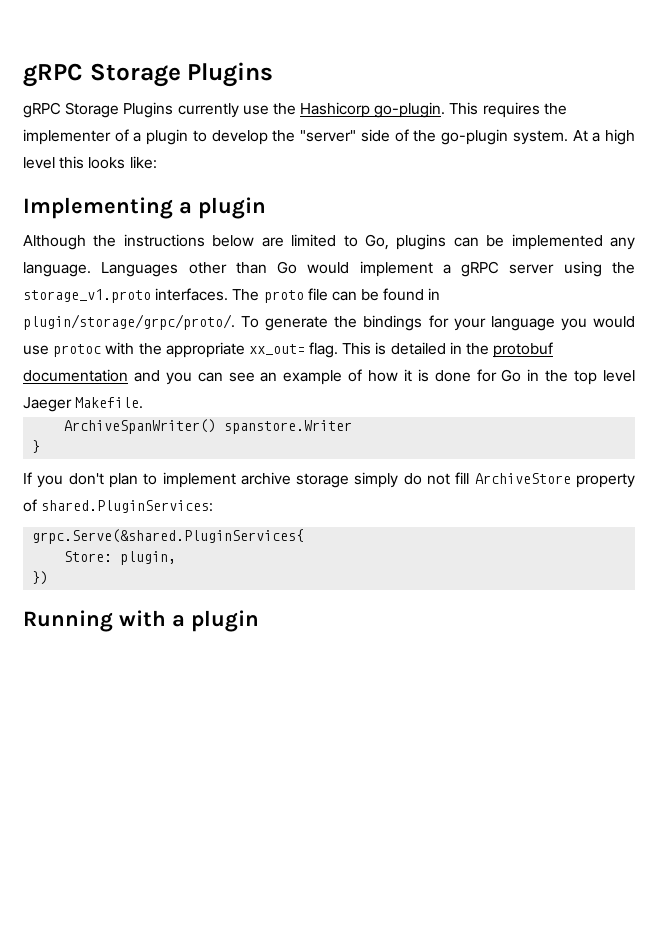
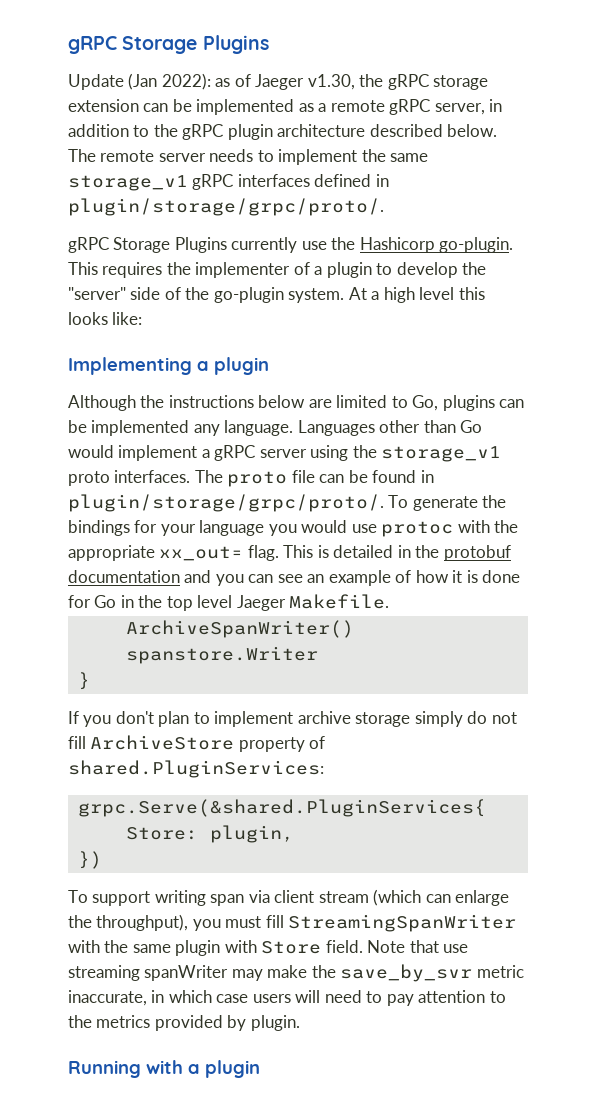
[23,62,274,87] gRPC Storage Plugins -> [68,35,269,54] [68,73,489,90] [68,99,503,115] [68,124,498,140] [68,149,429,165] [68,174,389,191] [68,198,384,216] gRPC Storage Plugins // Update (Jan 2022): as of Jaeger v1.30, the gRPC storage extension can be implemented as a remote gRPC server, in addition to the gRPC plugin architecture described below. The remote server needs to implement the same storage_v1 gRPC interfaces defined in plugin/storage/grpc/proto/.
[23,289,151,303] storage_v1.proto -> [381,446,502,462] [68,471,110,486] storage_v1 proto
(49, 578) none -> [68,889,510,906] [68,914,517,932] [68,940,469,956] [68,964,524,982] [68,990,506,1006] [68,1015,300,1031] // To support writing span via client stream (which can enlarge the throughput), you must fill StreamingSpanWriter with the same plugin with Store field. Note that use streaming spanWriter may make the save_by_svr metric inaccurate, in which case users will need to pay attention to the metrics provided by plugin.

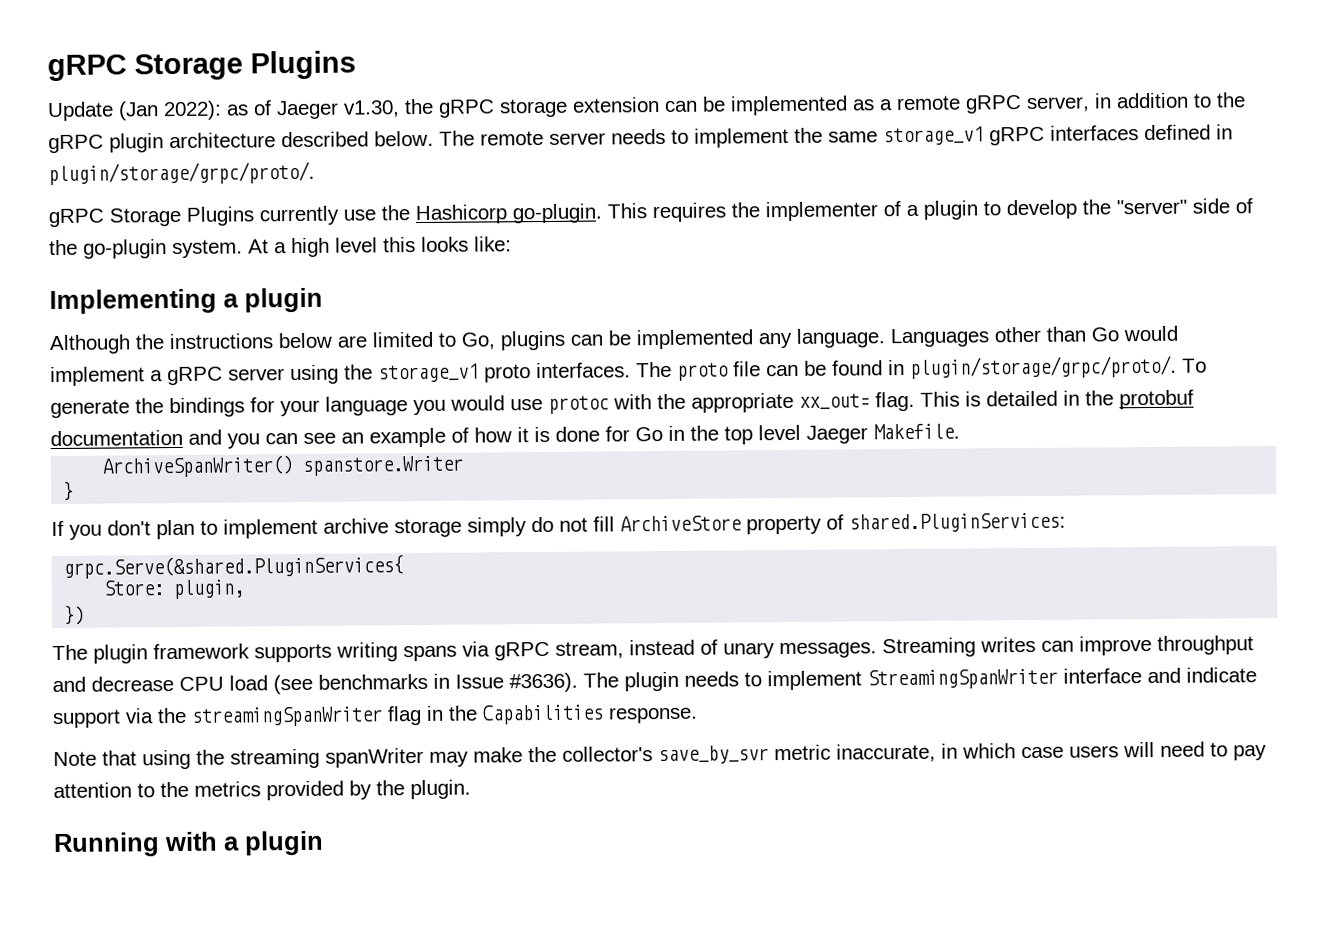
[68,889,510,906] [68,914,517,932] [68,940,469,956] To support writing span via client stream (which can enlarge the throughput), you must fill StreamingSpanWriter with the same plugin with Store field. Note that use -> [52,635,1254,664] [52,667,1257,695] [52,704,698,729] [53,749,225,770] The plugin framework supports writing spans via gRPC stream, instead of unary messages. Streaming writes can improve throughput and decrease CPU load (see benchmarks in Issue #3636). The plugin needs to implement StreamingSpanWriter interface and indicate support via the streamingSpanWriter flag in the Capabilities response. // Note that using the
(336, 971) none -> [562,746,653,762] collector's
(247, 1023) none -> [376,780,405,796] the

